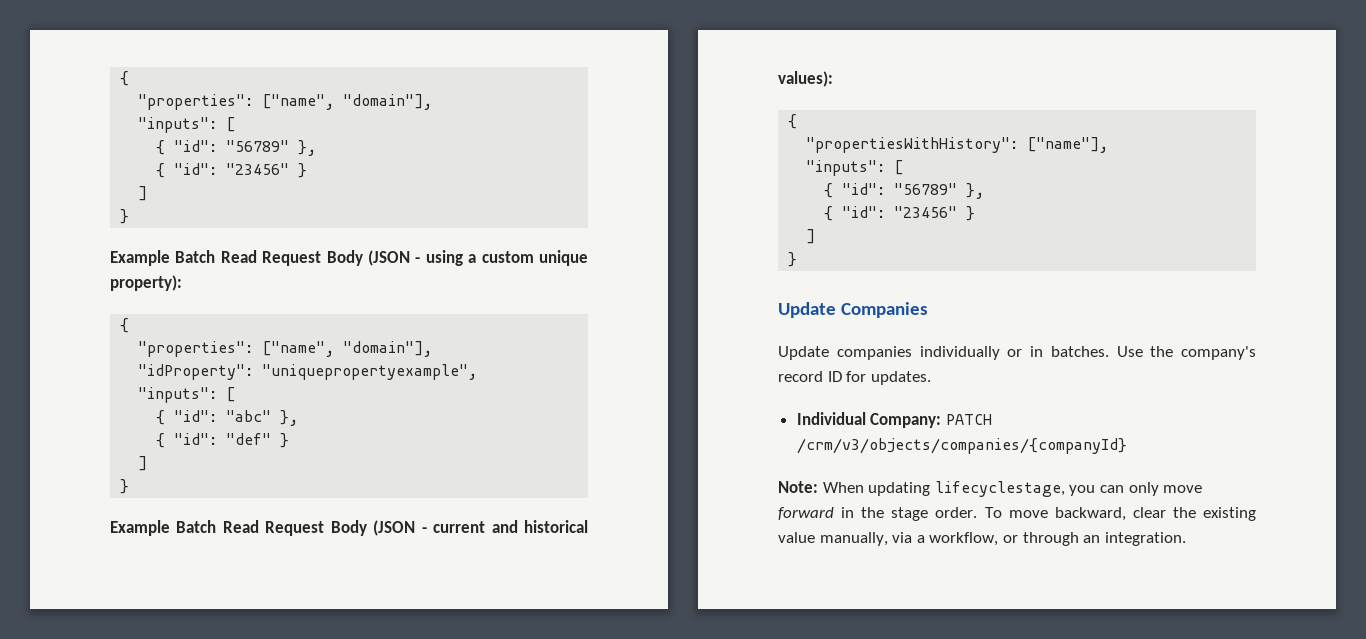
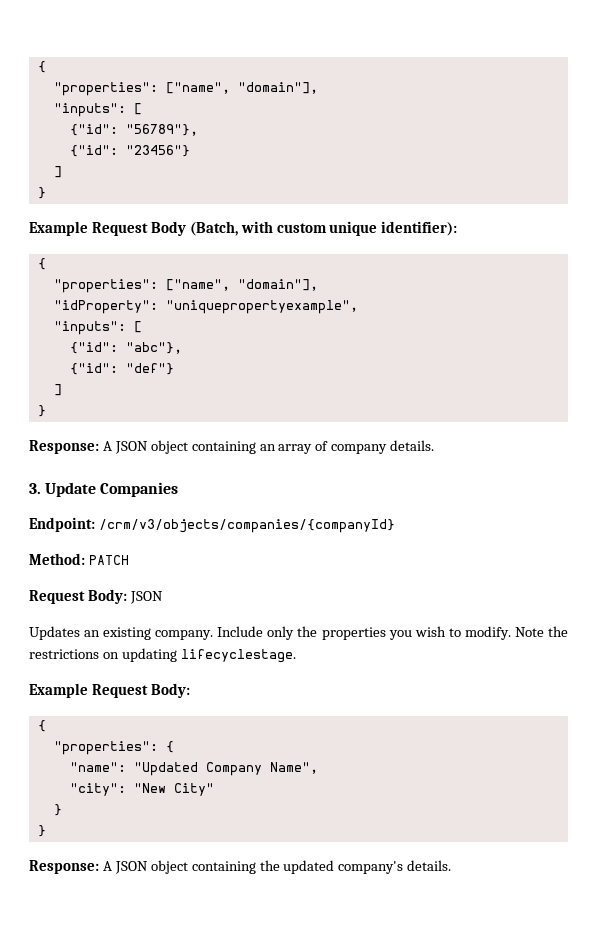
[156,140,317,156] [156,163,308,178] [138,186,148,201] [120,209,130,224] [110,250,477,266] { "id": "56789" }, // { "id": "23456" } // ] // } // Example Batch Read Request Body (JSON - using a -> [69,124,198,136] [69,145,190,157] [53,166,62,178] [37,187,46,199] [29,221,273,236] {"id": "56789"}, // {"id": "23456"} // ] // } // Example Request Body (Batch, with
[110,275,182,291] property): -> [381,221,458,236] identifier):
[156,410,299,426] [156,433,290,448] [138,456,148,471] [120,479,130,494] [110,520,589,536] [778,71,833,87] [788,114,798,129] [806,137,1109,153] [806,160,904,176] [824,183,985,199] [824,206,976,221] [806,229,816,244] [788,252,798,267] [778,302,928,318] [778,346,1256,360] [778,371,931,385] [796,412,992,428] [796,438,1127,454] [778,481,1203,497] [778,507,1256,521] [778,532,1186,546] { "id": "abc" }, // { "id": "def" } // ] // } // Example Batch Read Request Body (JSON - current and historical values): // { // "propertiesWithHistory": ["name"], // "inputs": [ // { "id": "56789" }, // { "id": "23456" } // ] // } // Update Companies // Update companies individually or in batches. Use the company's record ID for updates. // Individual Company: PATCH /crm/v3/objects/companies/{companyId} // Note: When updating lifecyclestage, you can only move forward in the stage order. To move backward, clear the existing value manually, via a workflow, or through an integration. -> [69,342,182,354] [69,363,174,375] [53,384,62,396] [37,405,46,417] [29,440,435,454] [29,482,179,497] [29,517,395,533] [29,553,129,565] [29,589,163,604] [29,626,569,640] [29,648,296,663] [29,683,190,698] [37,720,46,732] [53,741,174,755] [69,762,318,776] [69,783,214,796] [53,804,62,816] [37,825,46,837] [29,860,452,874] {"id": "abc"}, // {"id": "def"} // ] // } // Response: A JSON object containing an array of company details. // 3. Update Companies // Endpoint: /crm/v3/objects/companies/{companyId} // Method: PATCH // Request Body: JSON // Updates an existing company. Include only the properties you wish to modify. Note the restrictions on updating lifecyclestage. // Example Request Body: // { // "properties": { // "name": "Updated Company Name", // "city": "New City" // } // } // Response: A JSON object containing the updated company's details.

